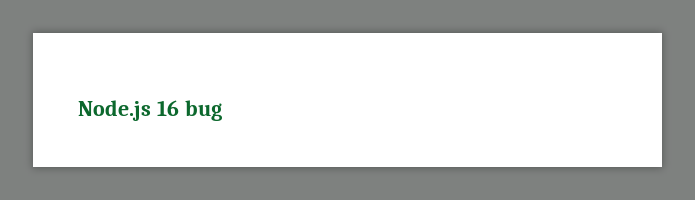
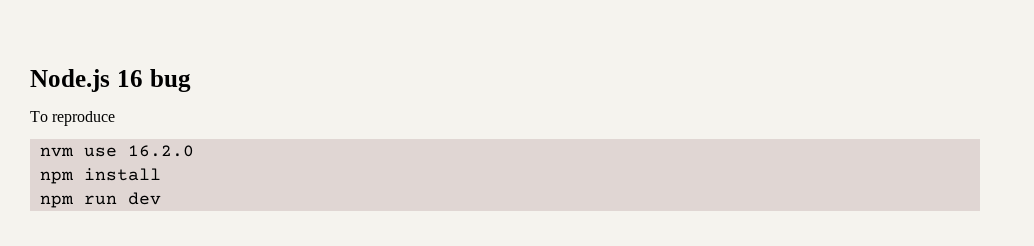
(222, 110) none -> [30,111,116,126] [39,145,194,157] [39,168,161,184] [39,192,161,208] // To reproduce // nvm use 16.2.0 // npm install // npm run dev

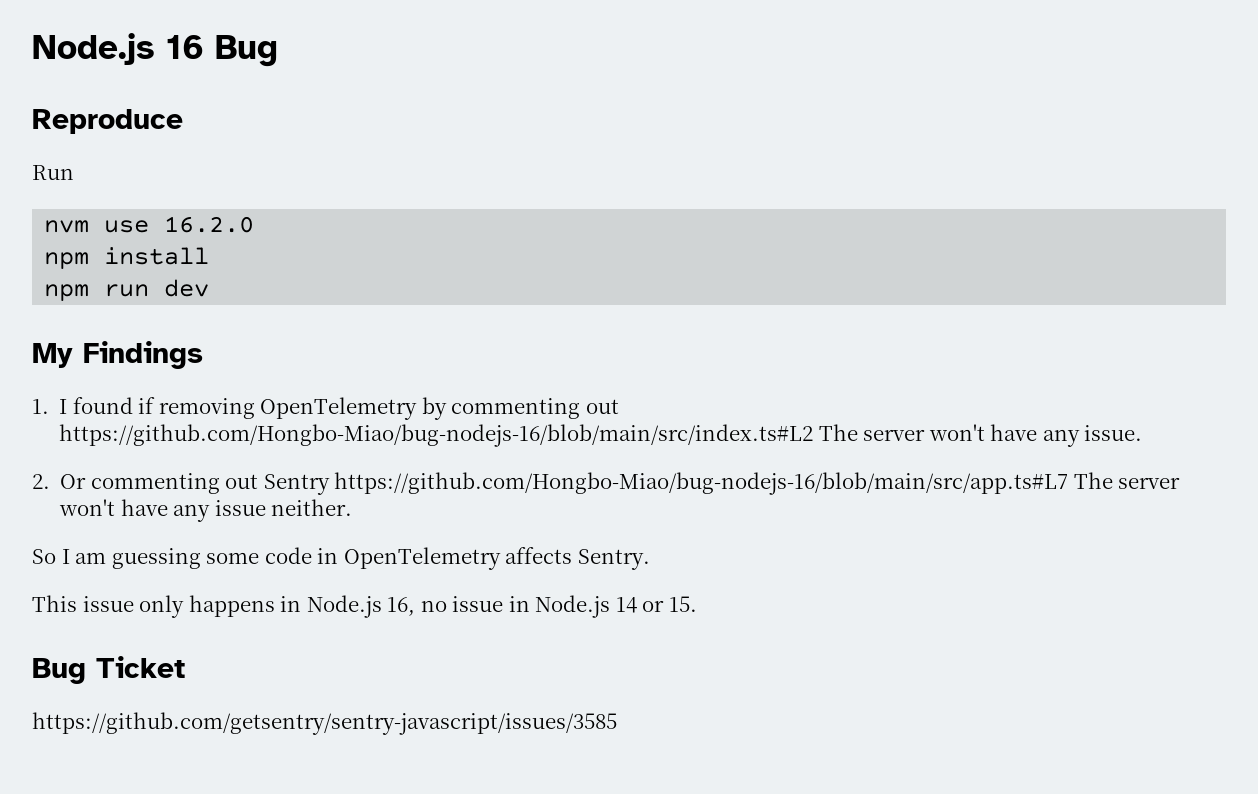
[149,69,191,92] [30,111,116,126] bug // To reproduce -> [215,35,278,67] [32,109,183,134] [32,165,74,180] Bug // Reproduce // Run
(161, 198) none -> [32,341,203,369] [32,397,619,420] [59,424,1143,447] [32,472,1181,495] [59,499,353,522] [32,547,650,570] [32,595,697,618] [32,656,185,684] [32,712,617,735] // My Findings // 1. I found if removing OpenTelemetry by commenting out https://github.com/Hongbo-Miao/bug-nodejs-16/blob/main/src/index.ts#L2 The server won't have any issue. // 2. Or commenting out Sentry https://github.com/Hongbo-Miao/bug-nodejs-16/blob/main/src/app.ts#L7 The server won't have any issue neither. // So I am guessing some code in OpenTelemetry affects Sentry. // This issue only happens in Node.js 16, no issue in Node.js 14 or 15. // Bug Ticket // https://github.com/getsentry/sentry-javascript/issues/3585

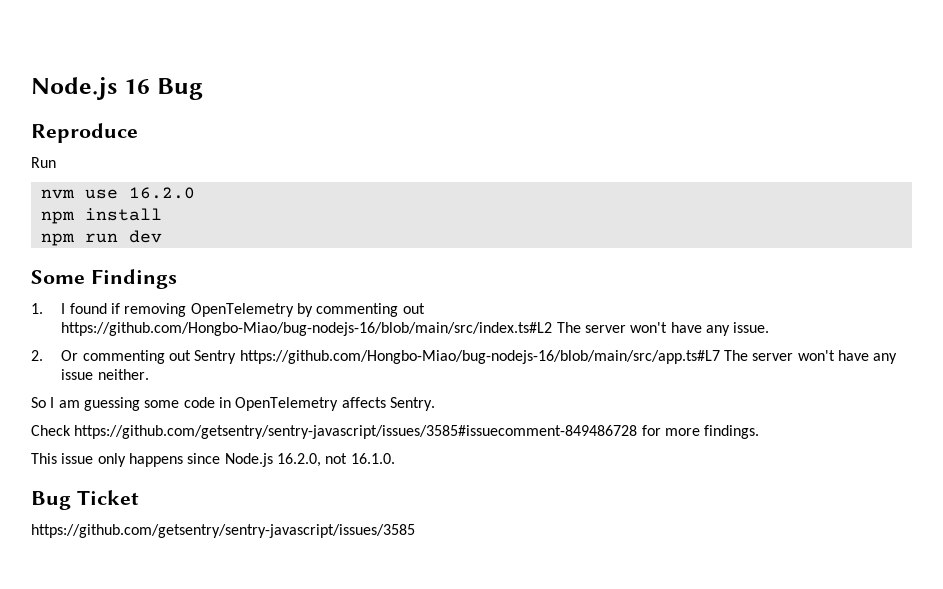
[32,343,73,368] My -> [31,270,85,284] Some
(650, 559) none -> [31,425,760,439] // Check https://github.com/getsentry/sentry-javascript/issues/3585#issuecomment-849486728 for more findings.
[280,595,697,618] in Node.js 16, no issue in Node.js 14 or 15. -> [187,453,395,467] since Node.js 16.2.0, not 16.1.0.

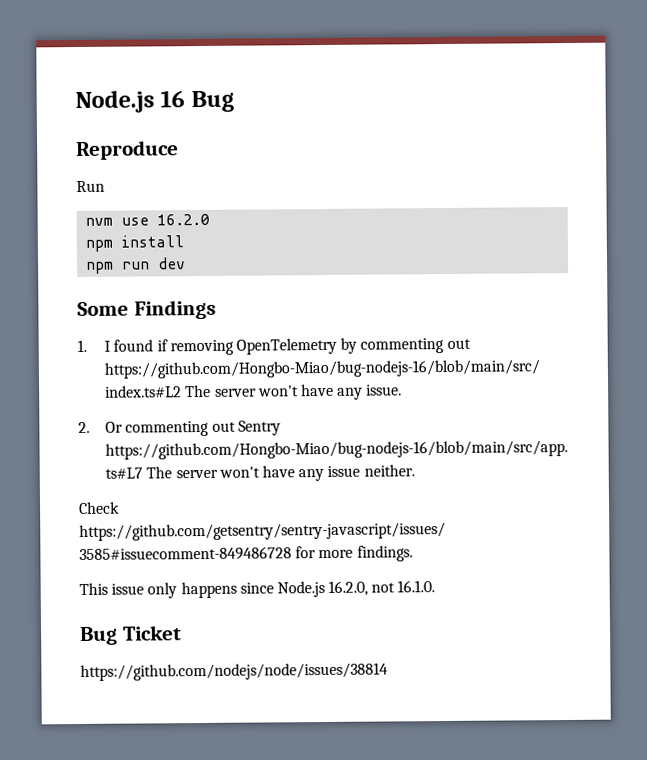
[31,397,435,411] // So I am guessing some code in OpenTelemetry affects Sentry. -> (415, 470) none
[31,524,415,538] https://github.com/getsentry/sentry-javascript/issues/3585 -> [80,662,388,682] https://github.com/nodejs/node/issues/38814

